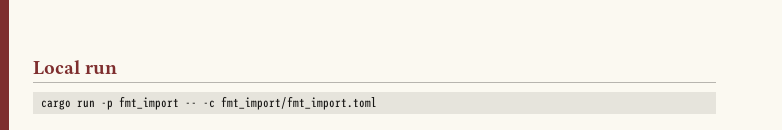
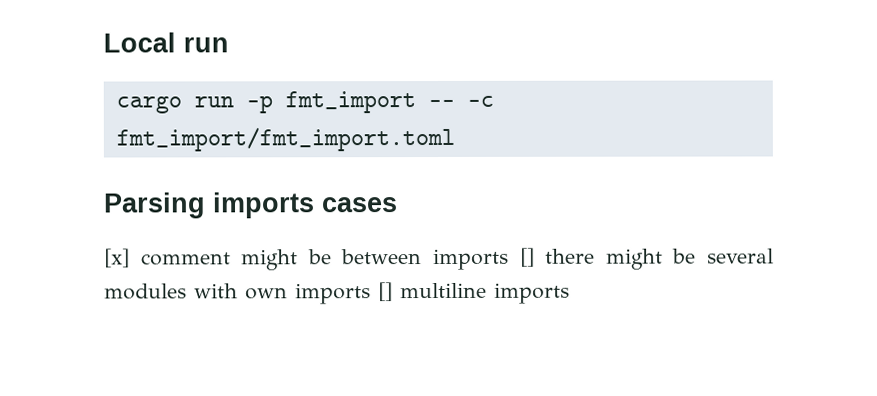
(378, 103) none -> [103,192,398,219] [104,247,775,271] [104,282,570,305] // Parsing imports cases // [x] comment might be between imports [] there might be several modules with own imports [] multiline imports

